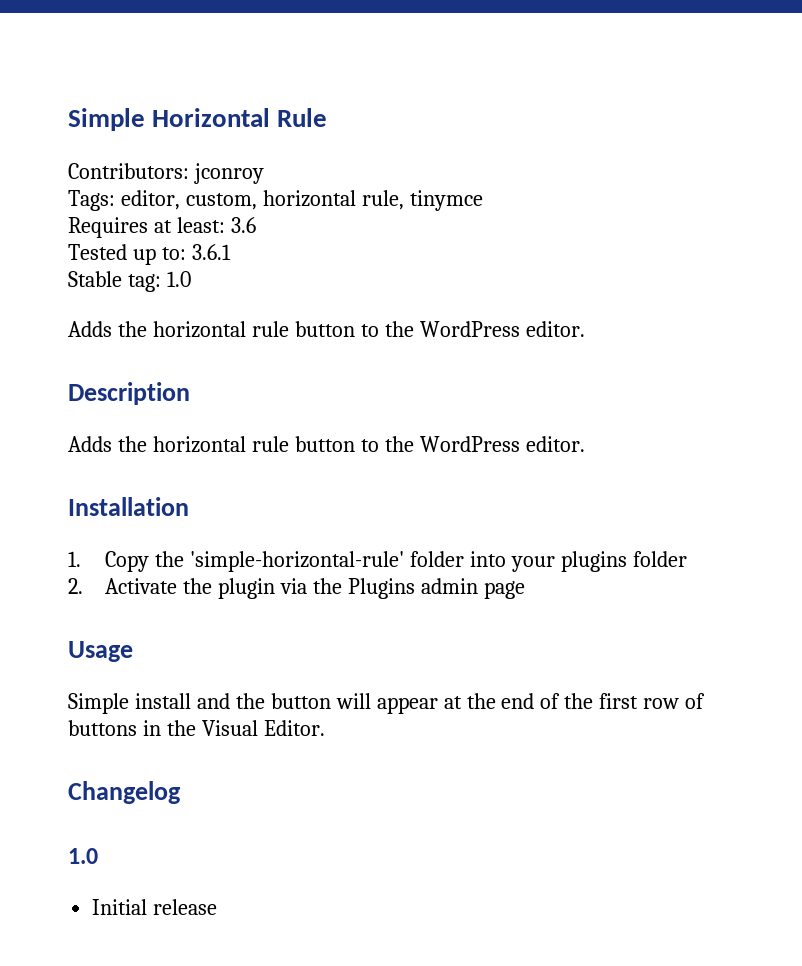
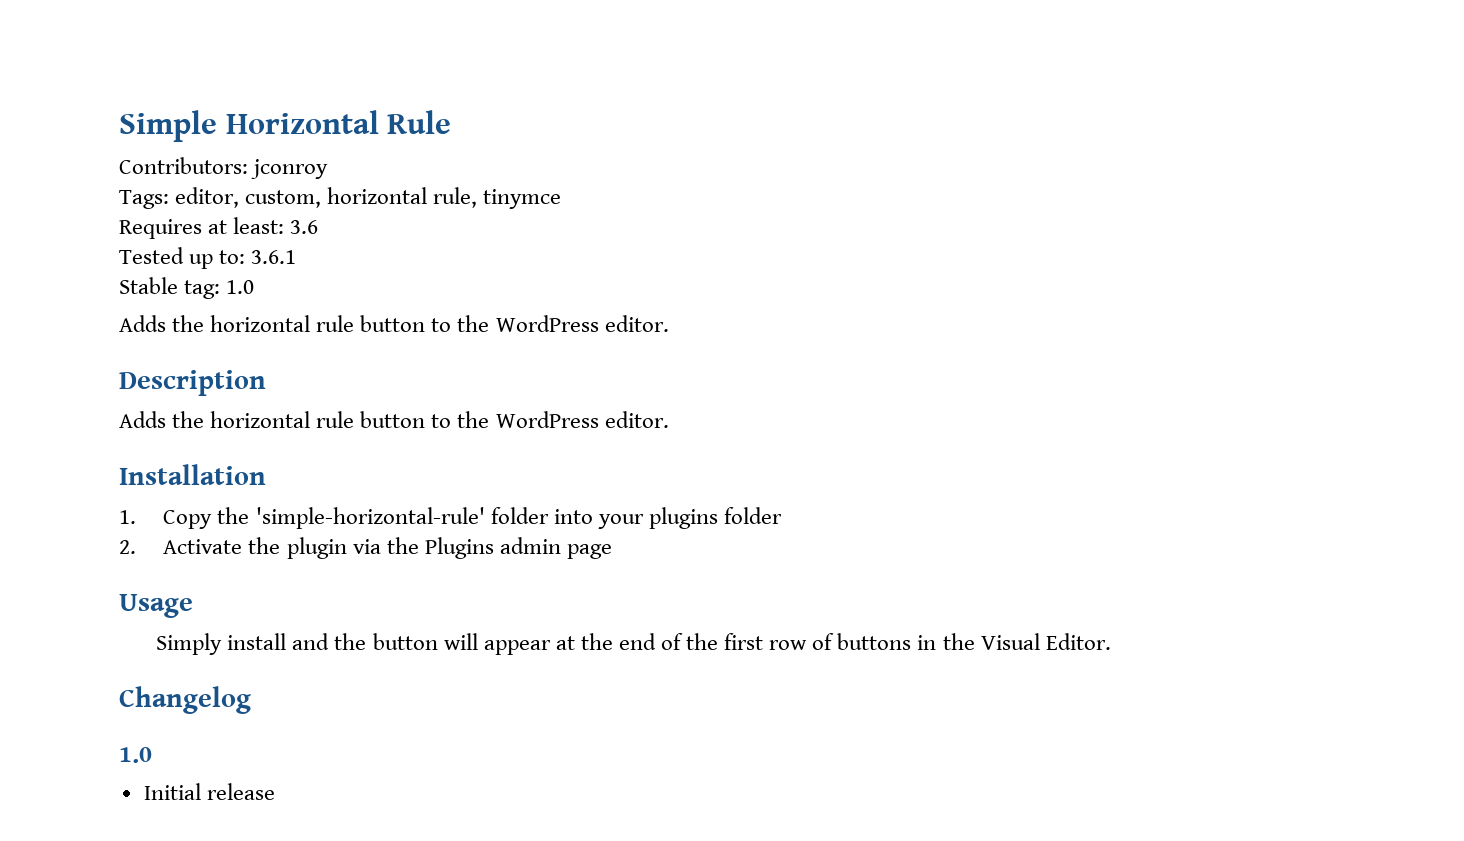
[68,693,129,714] Simple -> [156,633,223,655] Simply

